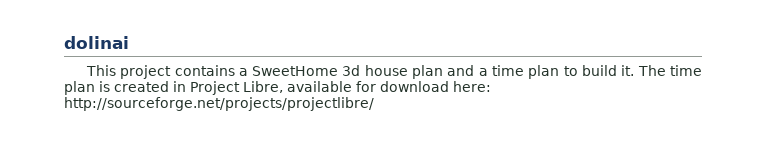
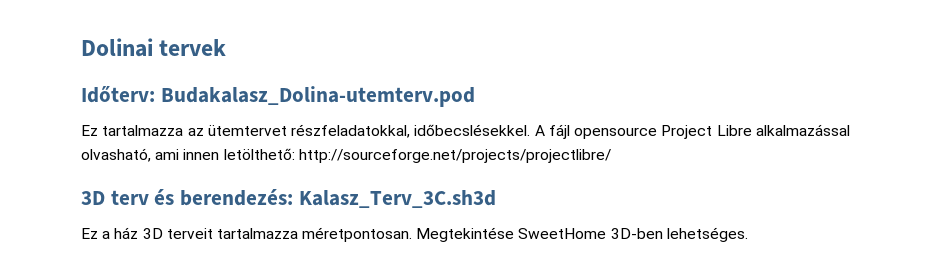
[64,36,129,49] [85,65,702,79] [64,81,491,95] [64,97,374,111] dolinai // This project contains a SweetHome 3d house plan and a time plan to build it. The time plan is created in Project Libre, available for download here: http://sourceforge.net/projects/projectlibre/ -> [81,38,227,57] [81,86,475,107] [81,124,850,139] [81,148,611,163] [81,189,496,208] [81,227,748,242] Dolinai tervek // Időterv: Budakalasz_Dolina-utemterv.pod // Ez tartalmazza az ütemtervet részfeladatokkal, időbecslésekkel. A fájl opensource Project Libre alkalmazással olvasható, ami innen letölthető: http://sourceforge.net/projects/projectlibre/ // 3D terv és berendezés: Kalasz_Terv_3C.sh3d // Ez a ház 3D terveit tartalmazza méretpontosan. Megtekintése SweetHome 3D-ben lehetséges.

